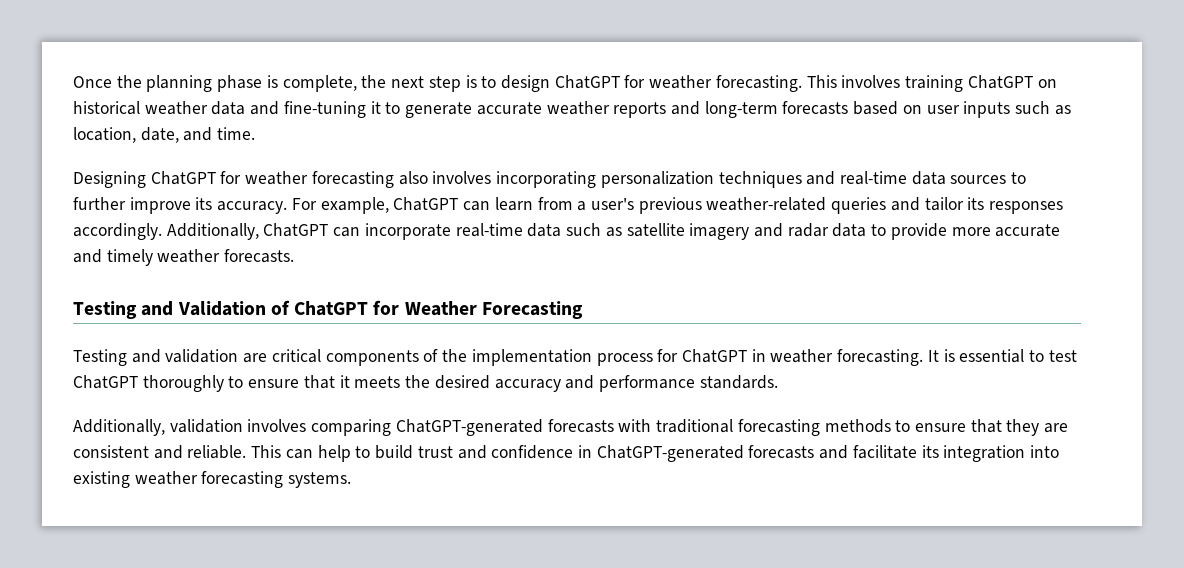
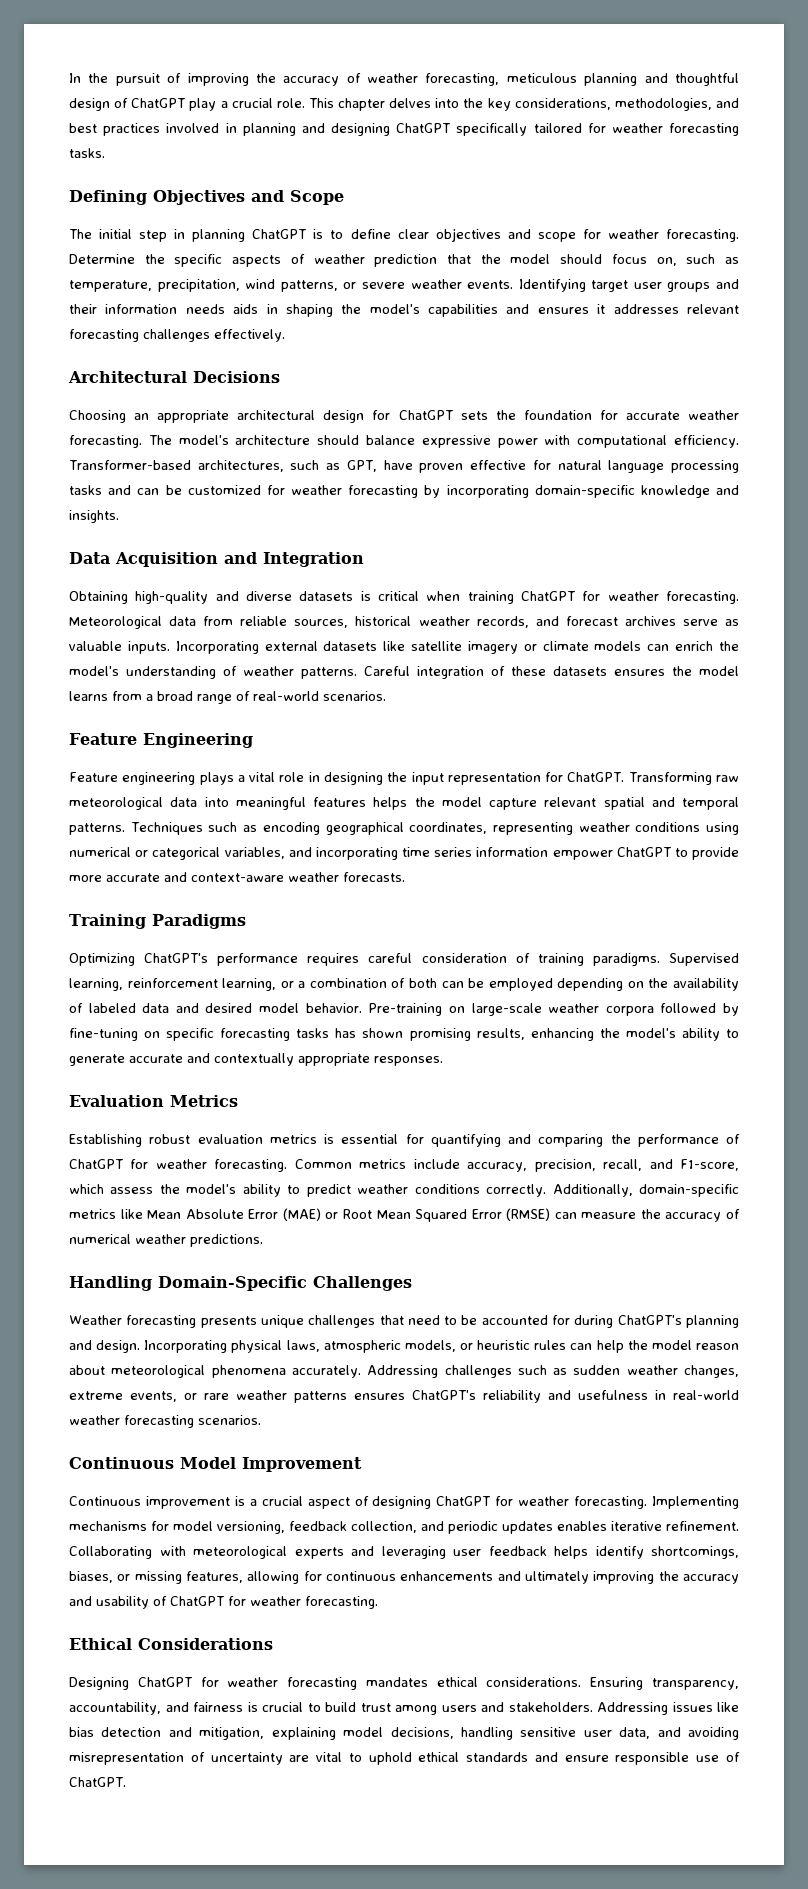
[73,75,1057,92] [73,101,1071,118] [73,127,256,143] Once the planning phase is complete, the next step is to design ChatGPT for weather forecasting. This involves training ChatGPT on historical weather data and fine-tuning it to generate accurate weather reports and long-term forecasts based on user inputs such as location, date, and time. -> [69,73,739,86] [69,98,739,111] [69,123,739,136] [69,148,105,158] [69,190,344,205] [69,228,740,242] [69,254,739,267] [69,279,739,292] [69,304,739,317] [69,329,285,342] [68,371,280,383] [69,410,740,423] [69,435,739,448] [69,460,740,473] [69,485,739,498] [69,510,119,523] [69,552,364,567] [69,591,739,604] [69,616,740,629] [69,641,739,654] [69,666,739,679] [69,691,386,704] [69,733,253,748] [69,772,739,785] [69,797,739,810] [69,822,740,835] [69,847,739,860] [69,872,405,882] [69,914,246,929] [69,953,739,966] [69,978,739,991] [69,1003,740,1016] [69,1028,740,1041] [69,1053,443,1066] [69,1095,238,1107] [69,1134,740,1147] [69,1159,740,1172] [69,1184,739,1197] [69,1208,740,1222] [69,1234,263,1247] [69,1276,412,1291] [69,1315,739,1328] [69,1340,739,1353] [69,1365,739,1378] [69,1390,739,1403] [69,1415,261,1428] [69,1457,362,1472] [69,1496,740,1509] [69,1521,739,1534] [69,1546,739,1559] [69,1571,740,1584] [69,1596,378,1609] [69,1638,273,1650] In the pursuit of improving the accuracy of weather forecasting, meticulous planning and thoughtful design of ChatGPT play a crucial role. This chapter delves into the key considerations, methodologies, and best practices involved in planning and designing ChatGPT specifically tailored for weather forecasting tasks. // Defining Objectives and Scope // The initial step in planning ChatGPT is to define clear objectives and scope for weather forecasting. Determine the specific aspects of weather prediction that the model should focus on, such as temperature, precipitation, wind patterns, or severe weather events. Identifying target user groups and their information needs aids in shaping the model's capabilities and ensures it addresses relevant forecasting challenges effectively. // Architectural Decisions // Choosing an appropriate architectural design for ChatGPT sets the foundation for accurate weather forecasting. The model's architecture should balance expressive power with computational efficiency. Transformer-based architectures, such as GPT, have proven effective for natural language processing tasks and can be customized for weather forecasting by incorporating domain-specific knowledge and insights. // Data Acquisition and Integration // Obtaining high-quality and diverse datasets is critical when training ChatGPT for weather forecasting. Meteorological data from reliable sources, historical weather records, and forecast archives serve as valuable inputs. Incorporating external datasets like satellite imagery or climate models can enrich the model's understanding of weather patterns. Careful integration of these datasets ensures the model learns from a broad range of real-world scenarios. // Feature Engineering // Feature engineering plays a vital role in designing the input representation for ChatGPT. Transforming raw meteorological data into meaningful features helps the model capture relevant spatial and temporal patterns. Techniques such as encoding geographical coordinates, representing weather conditions using numerical or categorical variables, and incorporating time series information empower ChatGPT to provide more accurate and context-aware weather forecasts. // Training Paradigms // Optimizing ChatGPT's performance requires careful consideration of training paradigms. Supervised learning, reinforcement learning, or a combination of both can be employed depending on the availability of labeled data and desired model behavior. Pre-training on large-scale weather corpora followed by fine-tuning on specific forecasting tasks has shown promising results, enhancing the model's ability to generate accurate and contextually appropriate responses. // Evaluation Metrics // Establishing robust evaluation metrics is essential for quantifying and comparing the performance of ChatGPT for weather forecasting. Common metrics include accuracy, precision, recall, and F1-score, which assess the model's ability to predict weather conditions correctly. Additionally, domain-specific metrics like Mean Absolute Error (MAE) or Root Mean Squared Error (RMSE) can measure the accuracy of numerical weather predictions. // Handling Domain-Specific Challenges // Weather forecasting presents unique challenges that need to be accounted for during ChatGPT's planning and design. Incorporating physical laws, atmospheric models, or heuristic rules can help the model reason about meteorological phenomena accurately. Addressing challenges such as sudden weather changes, extreme events, or rare weather patterns ensures ChatGPT's reliability and usefulness in real-world weather forecasting scenarios. // Continuous Model Improvement // Continuous improvement is a crucial aspect of designing ChatGPT for weather forecasting. Implementing mechanisms for model versioning, feedback collection, and periodic updates enables iterative refinement. Collaborating with meteorological experts and leveraging user feedback helps identify shortcomings, biases, or missing features, allowing for continuous enhancements and ultimately improving the accuracy and usability of ChatGPT for weather forecasting. // Ethical Considerations
[398,171,1027,188] [73,197,1064,214] [73,223,1061,240] [73,249,295,266] [73,300,583,319] [73,349,1077,366] [73,375,778,392] [73,419,1069,436] [73,445,1060,462] [73,471,352,488] also involves incorporating personalization techniques and real-time data sources to further improve its accuracy. For example, ChatGPT can learn from a user's previous weather-related queries and tailor its responses accordingly. Additionally, ChatGPT can incorporate real-time data such as satellite imagery and radar data to provide more accurate and timely weather forecasts. // Testing and Validation of ChatGPT for Weather Forecasting // Testing and validation are critical components of the implementation process for ChatGPT in weather forecasting. It is essential to test ChatGPT thoroughly to ensure that it meets the desired accuracy and performance standards. // Additionally, validation involves comparing ChatGPT-generated forecasts with traditional forecasting methods to ensure that they are consistent and reliable. This can help to build trust and confidence in ChatGPT-generated forecasts and facilitate its integration into existing weather forecasting systems. -> [365,1677,739,1690] [69,1702,739,1715] [69,1727,739,1740] [69,1752,740,1765] [69,1777,126,1787] mandates ethical considerations. Ensuring transparency, accountability, and fairness is crucial to build trust among users and stakeholders. Addressing issues like bias detection and mitigation, explaining model decisions, handling sensitive user data, and avoiding misrepresentation of uncertainty are vital to uphold ethical standards and ensure responsible use of ChatGPT.

